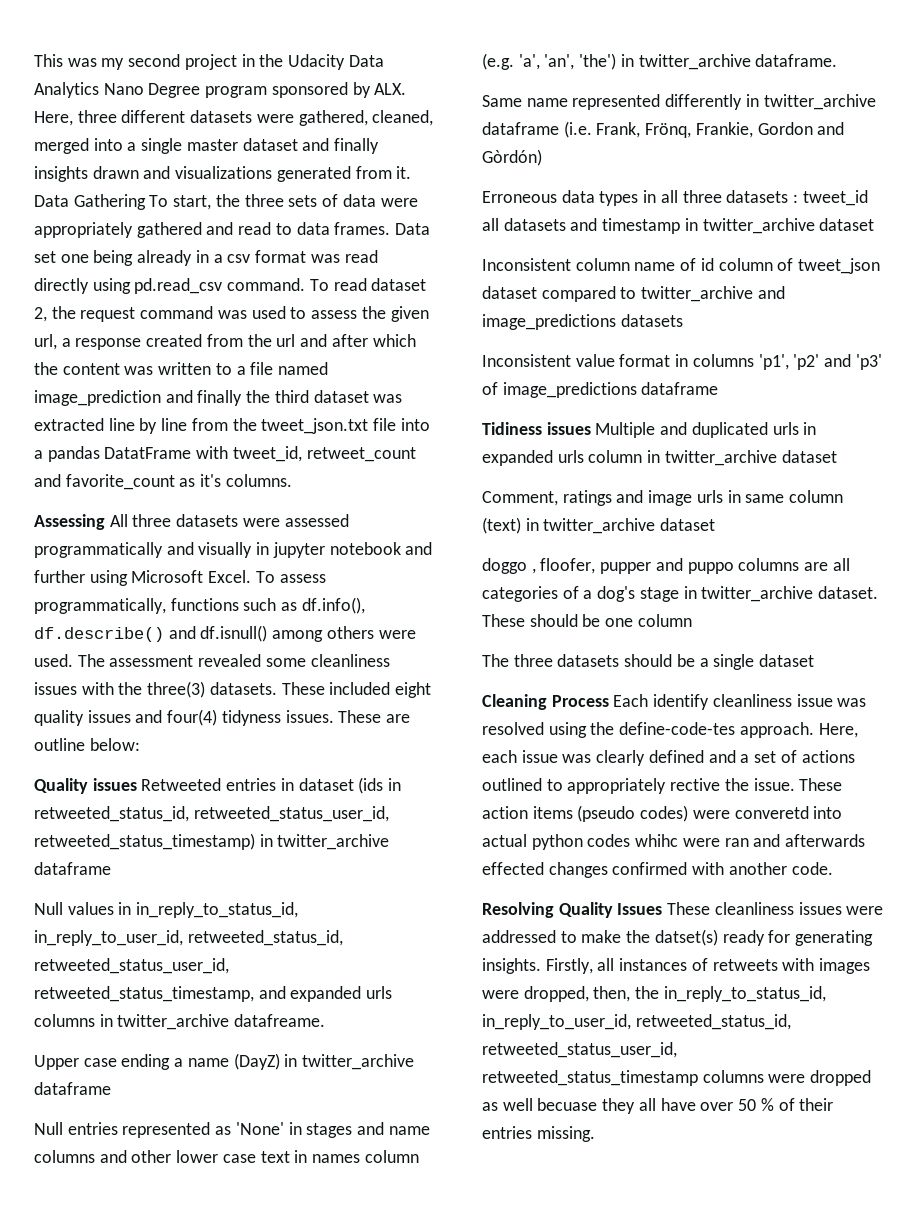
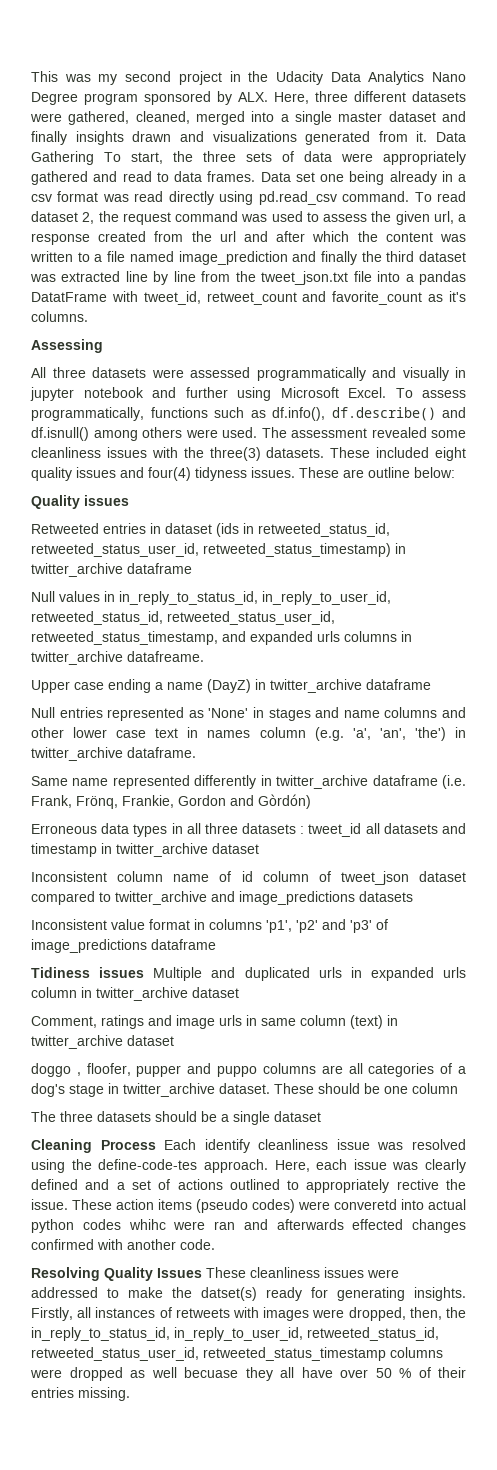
(105, 522) none -> (103, 346) //
(137, 784) none -> (129, 500) //

